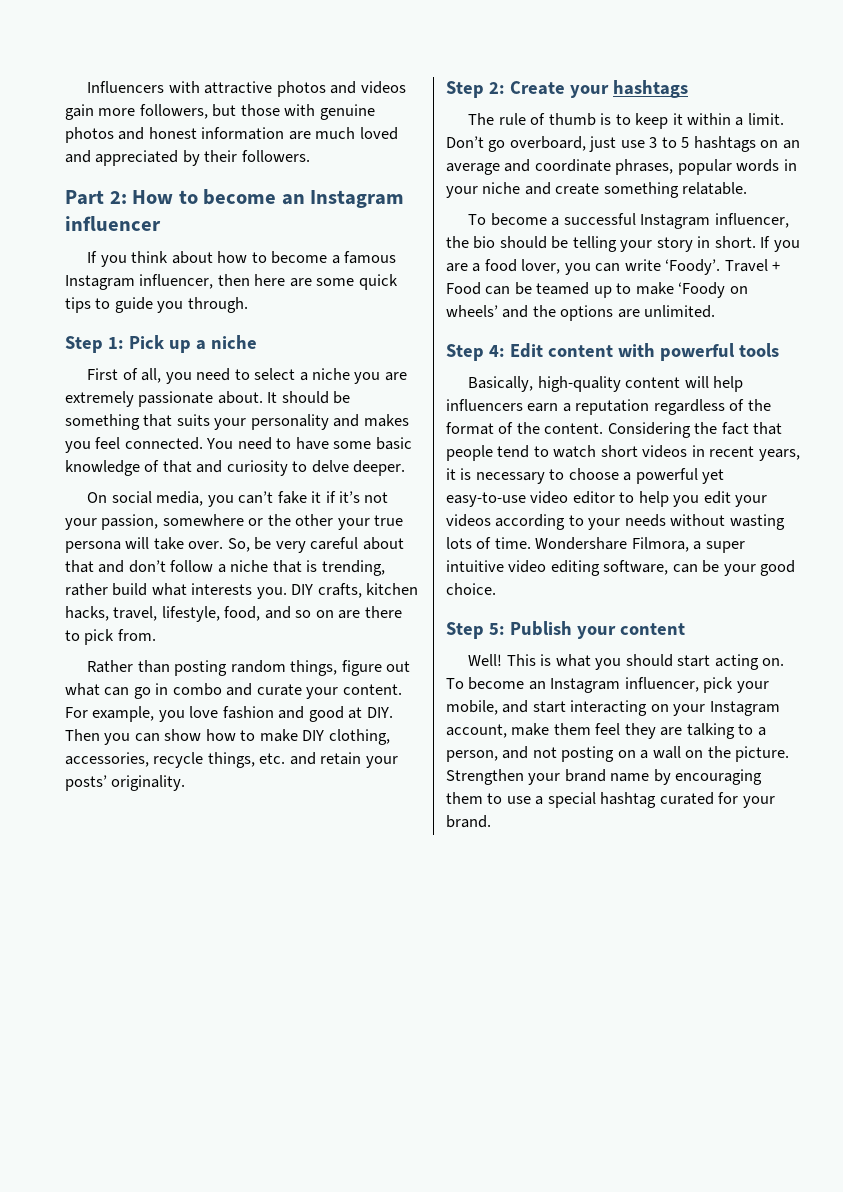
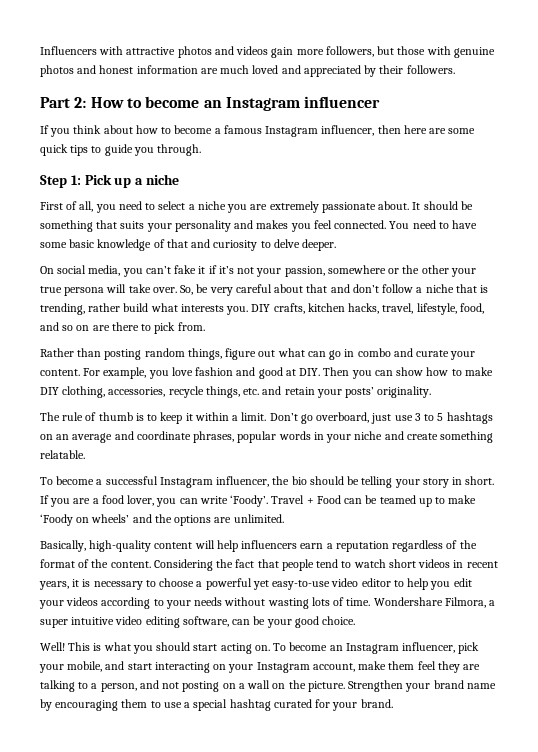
[446,80,688,98] // Step 2: Create your hashtags -> (432, 392) none
[446,343,779,361] // Step 4: Edit content with powerful tools -> (284, 518) none
[446,621,685,639] // Step 5: Publish your content -> (356, 620) none

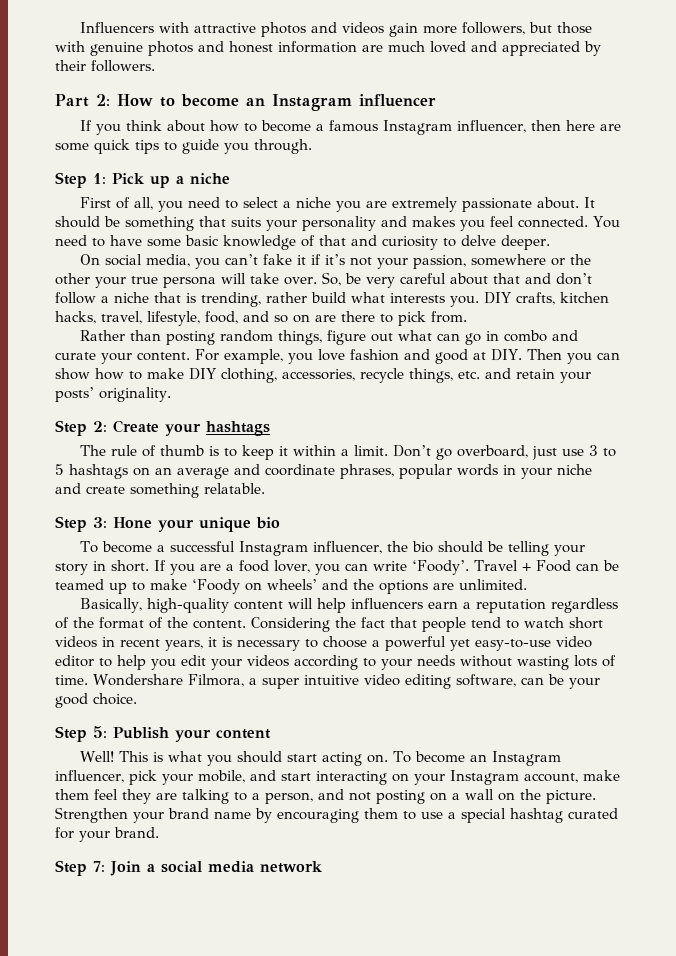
(432, 392) none -> [55,420,270,436] // Step 2: Create your hashtags
(85, 454) none -> [55,516,280,532] // Step 3: Hone your unique bio
(356, 620) none -> [55,726,271,742] // Step 5: Publish your content
(393, 703) none -> [55,860,322,876] // Step 7: Join a social media network

